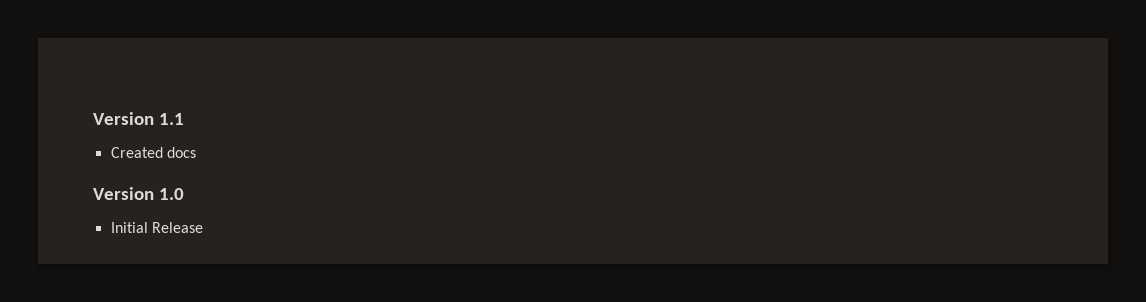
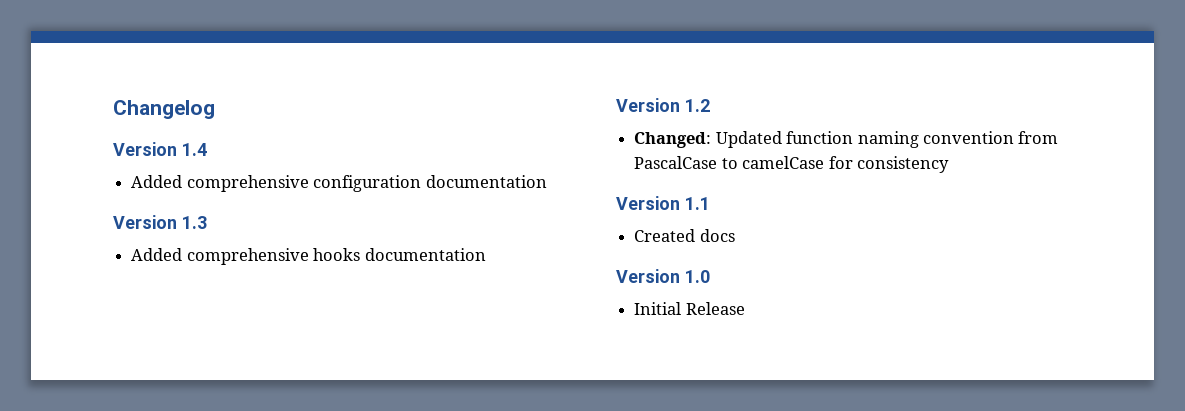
(93, 118) none -> [113,100,215,119] [113,142,207,156] [131,175,547,192] [113,215,207,229] [131,248,486,265] [616,98,710,112] [634,131,1059,148] [634,156,949,173] Changelog // Version 1.4 // Added comprehensive configuration documentation // Version 1.3 // Added comprehensive hooks documentation // Version 1.2 // Changed: Updated function naming convention from PascalCase to camelCase for consistency //

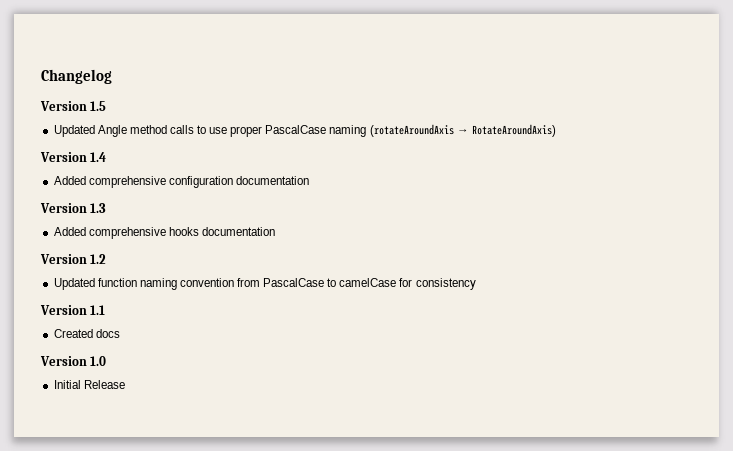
(215, 109) none -> [40,101,107,111] [53,124,556,137] // Version 1.5 // Updated Angle method calls to use proper PascalCase naming (rotateAroundAxis → RotateAroundAxis)
[634,132,712,148] Changed: -> (107, 259) none

